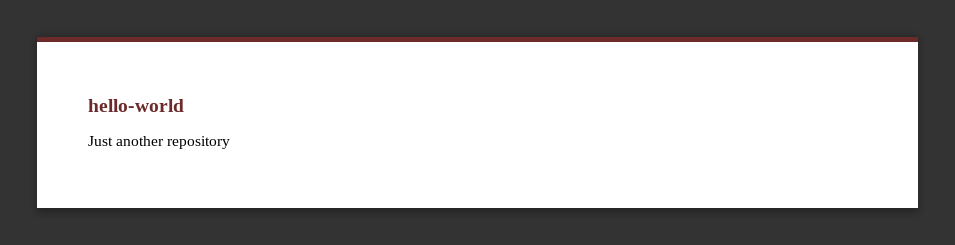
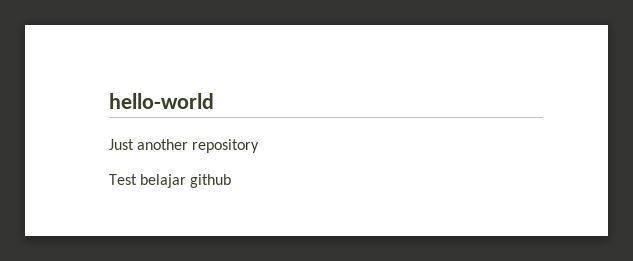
(231, 142) none -> [109,174,232,188] // Test belajar github

